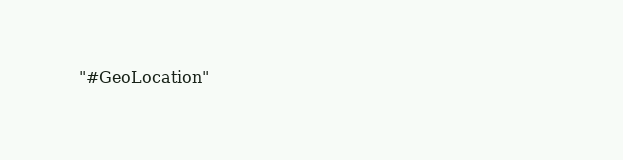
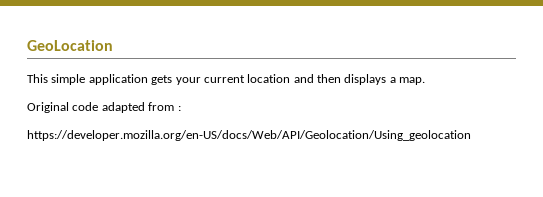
[79,70,209,83] "#GeoLocation" -> [27,40,113,51] [27,74,426,85] [27,102,181,113] [27,130,471,141] GeoLocation // This simple application gets your current location and then displays a map. // Original code adapted from : // https://developer.mozilla.org/en-US/docs/Web/API/Geolocation/Using_geolocation

